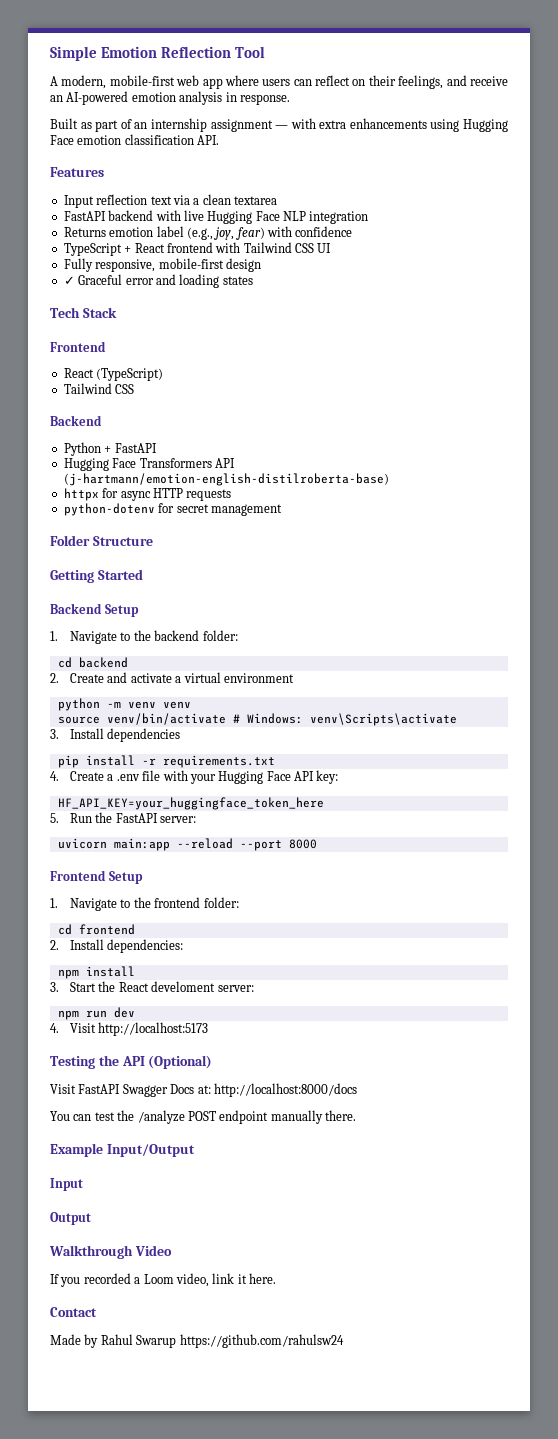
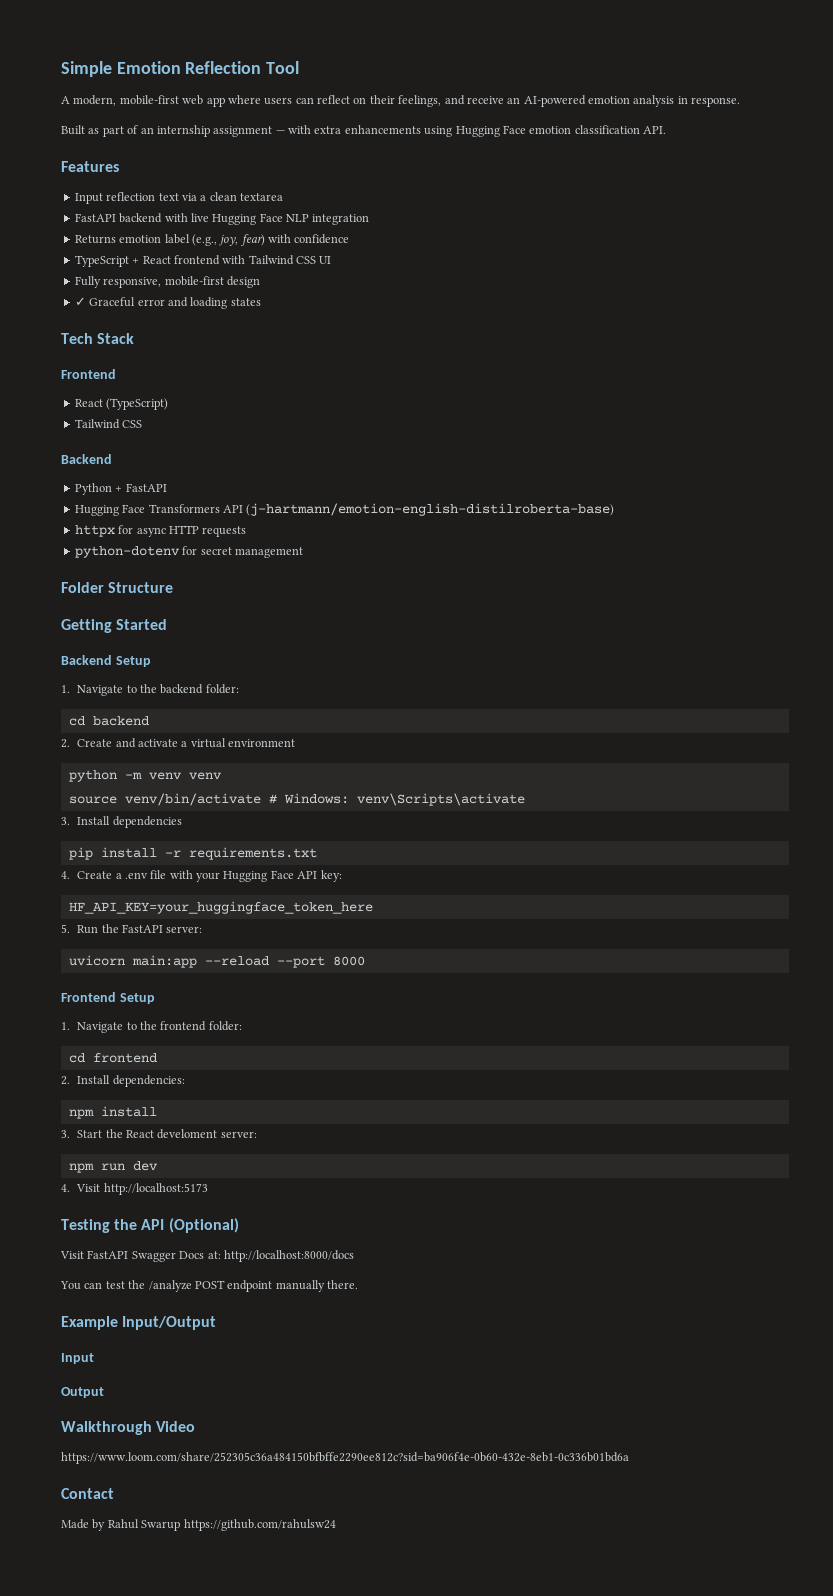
[50,1273,276,1287] If you recorded a Loom video, link it here. -> [61,1452,629,1464] https://www.loom.com/share/252305c36a484150bfbffe2290ee812c?sid=ba906f4e-0b60-432e-8eb1-0c336b01bd6a

